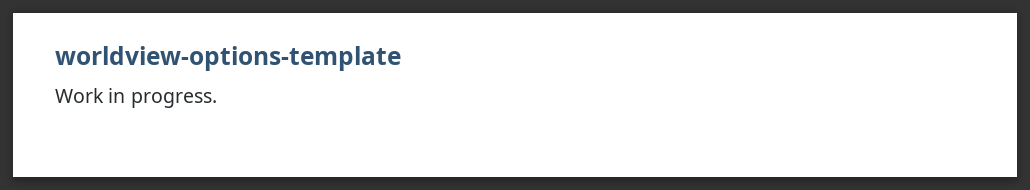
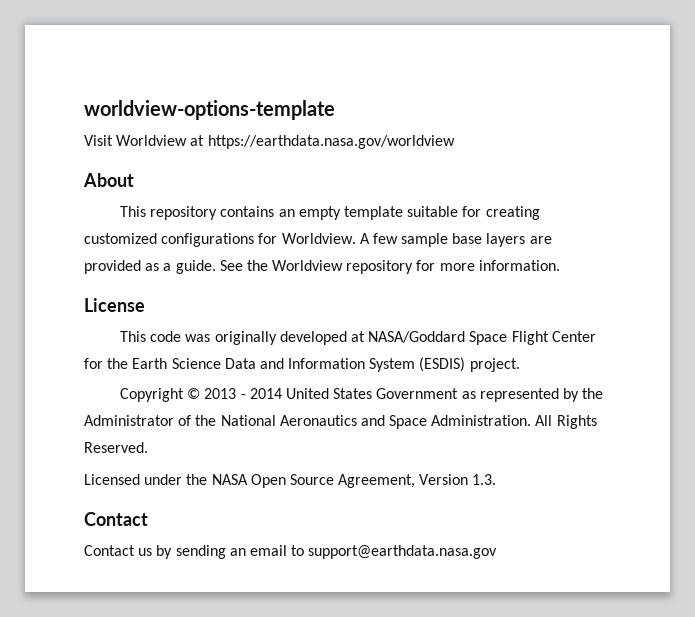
[55,88,217,108] Work in progress. -> [84,135,455,149] [83,173,134,187] [120,206,540,220] [84,233,552,247] [84,260,560,274] [84,298,145,312] [120,331,596,345] [84,357,520,372] [120,388,604,402] [84,415,597,429] [84,442,148,453] [84,474,497,488] [84,512,148,526] [84,545,498,559] Visit Worldview at https://earthdata.nasa.gov/worldview // About // This repository contains an empty template suitable for creating customized configurations for Worldview. A few sample base layers are provided as a guide. See the Worldview repository for more information. // License // This code was originally developed at NASA/Goddard Space Flight Center for the Earth Science Data and Information System (ESDIS) project. // Copyright © 2013 - 2014 United States Government as represented by the Administrator of the National Aeronautics and Space Administration. All Rights Reserved. // Licensed under the NASA Open Source Agreement, Version 1.3. // Contact // Contact us by sending an email to support@earthdata.nasa.gov

